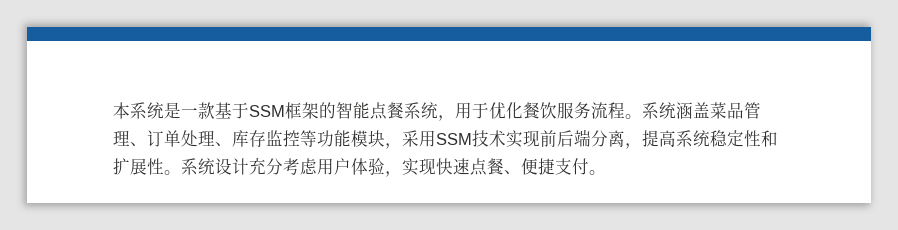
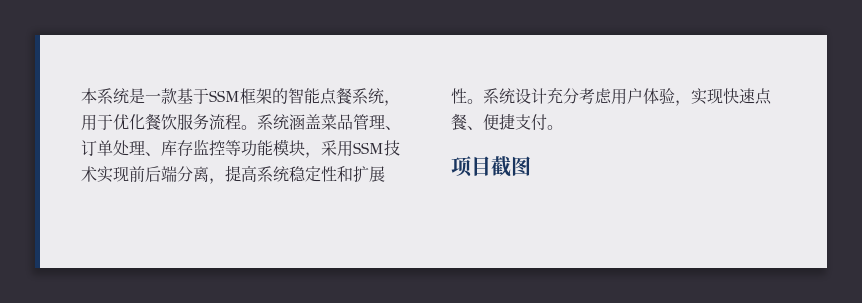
(606, 172) none -> [451,156,531,177] // 项目截图

